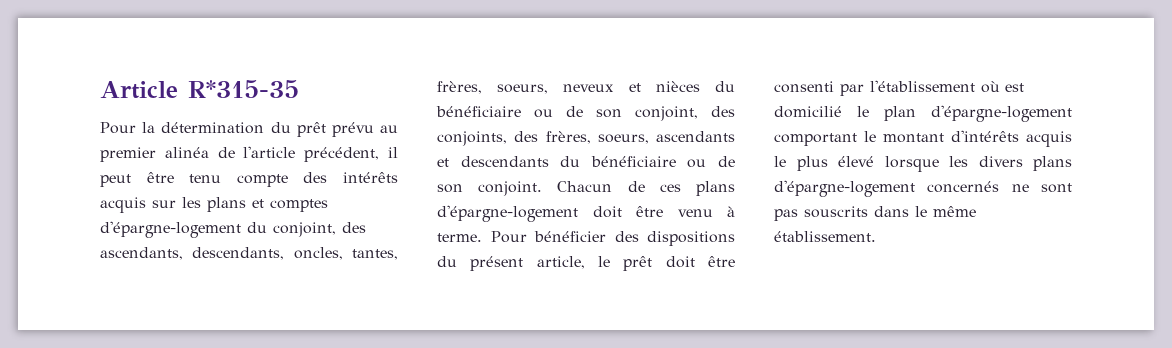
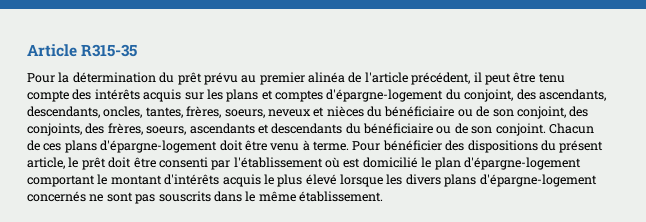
[188,80,299,98] R*315-35 -> [81,44,138,57] R315-35

